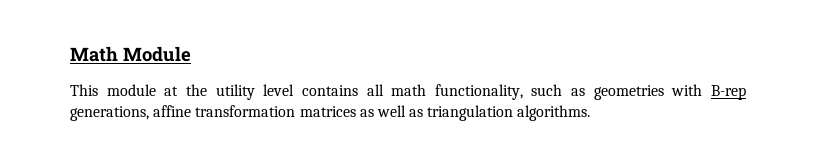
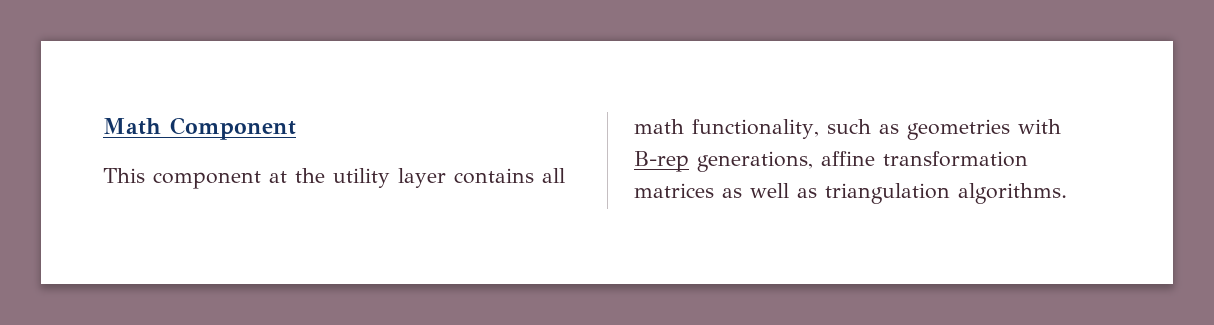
[123,46,191,62] Module -> [170,117,296,140] Component
[106,84,156,96] module -> [153,171,261,189] component
[263,84,295,96] level -> [398,168,446,188] layer

